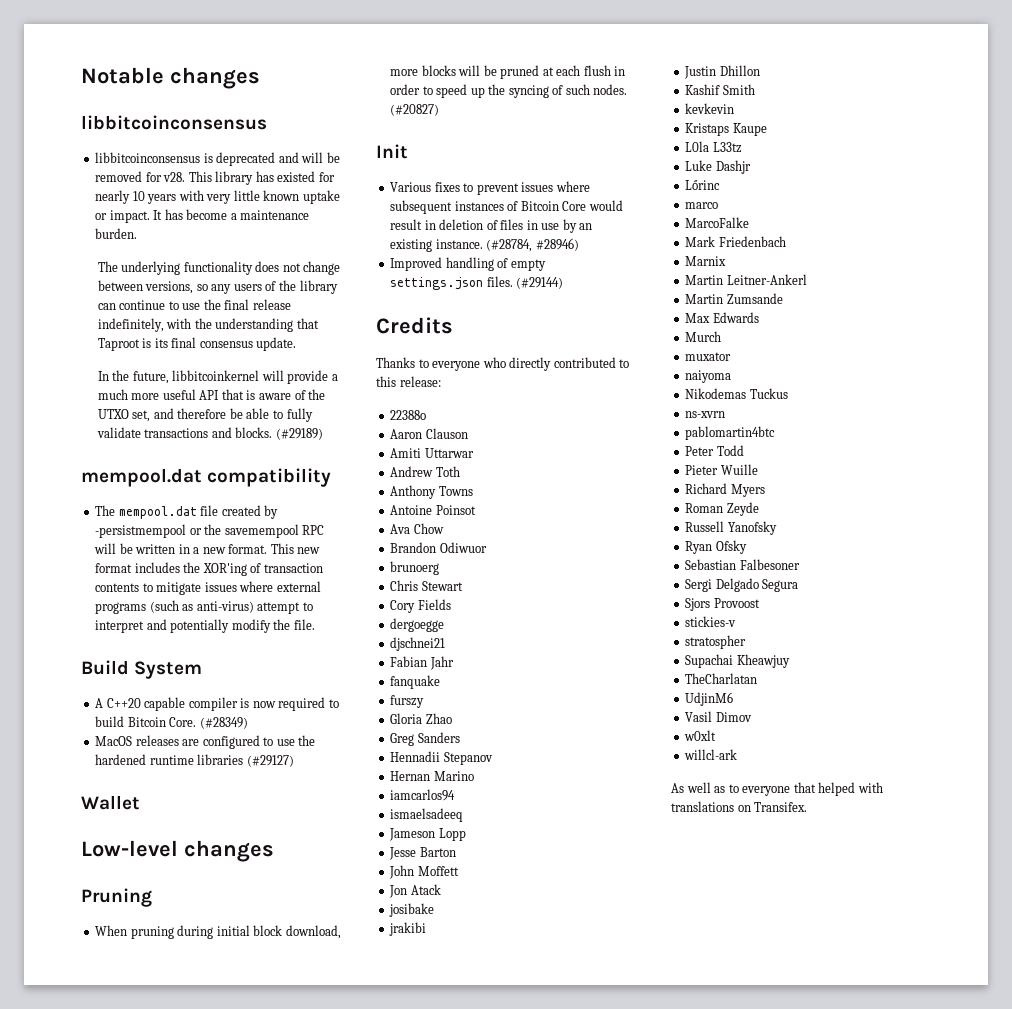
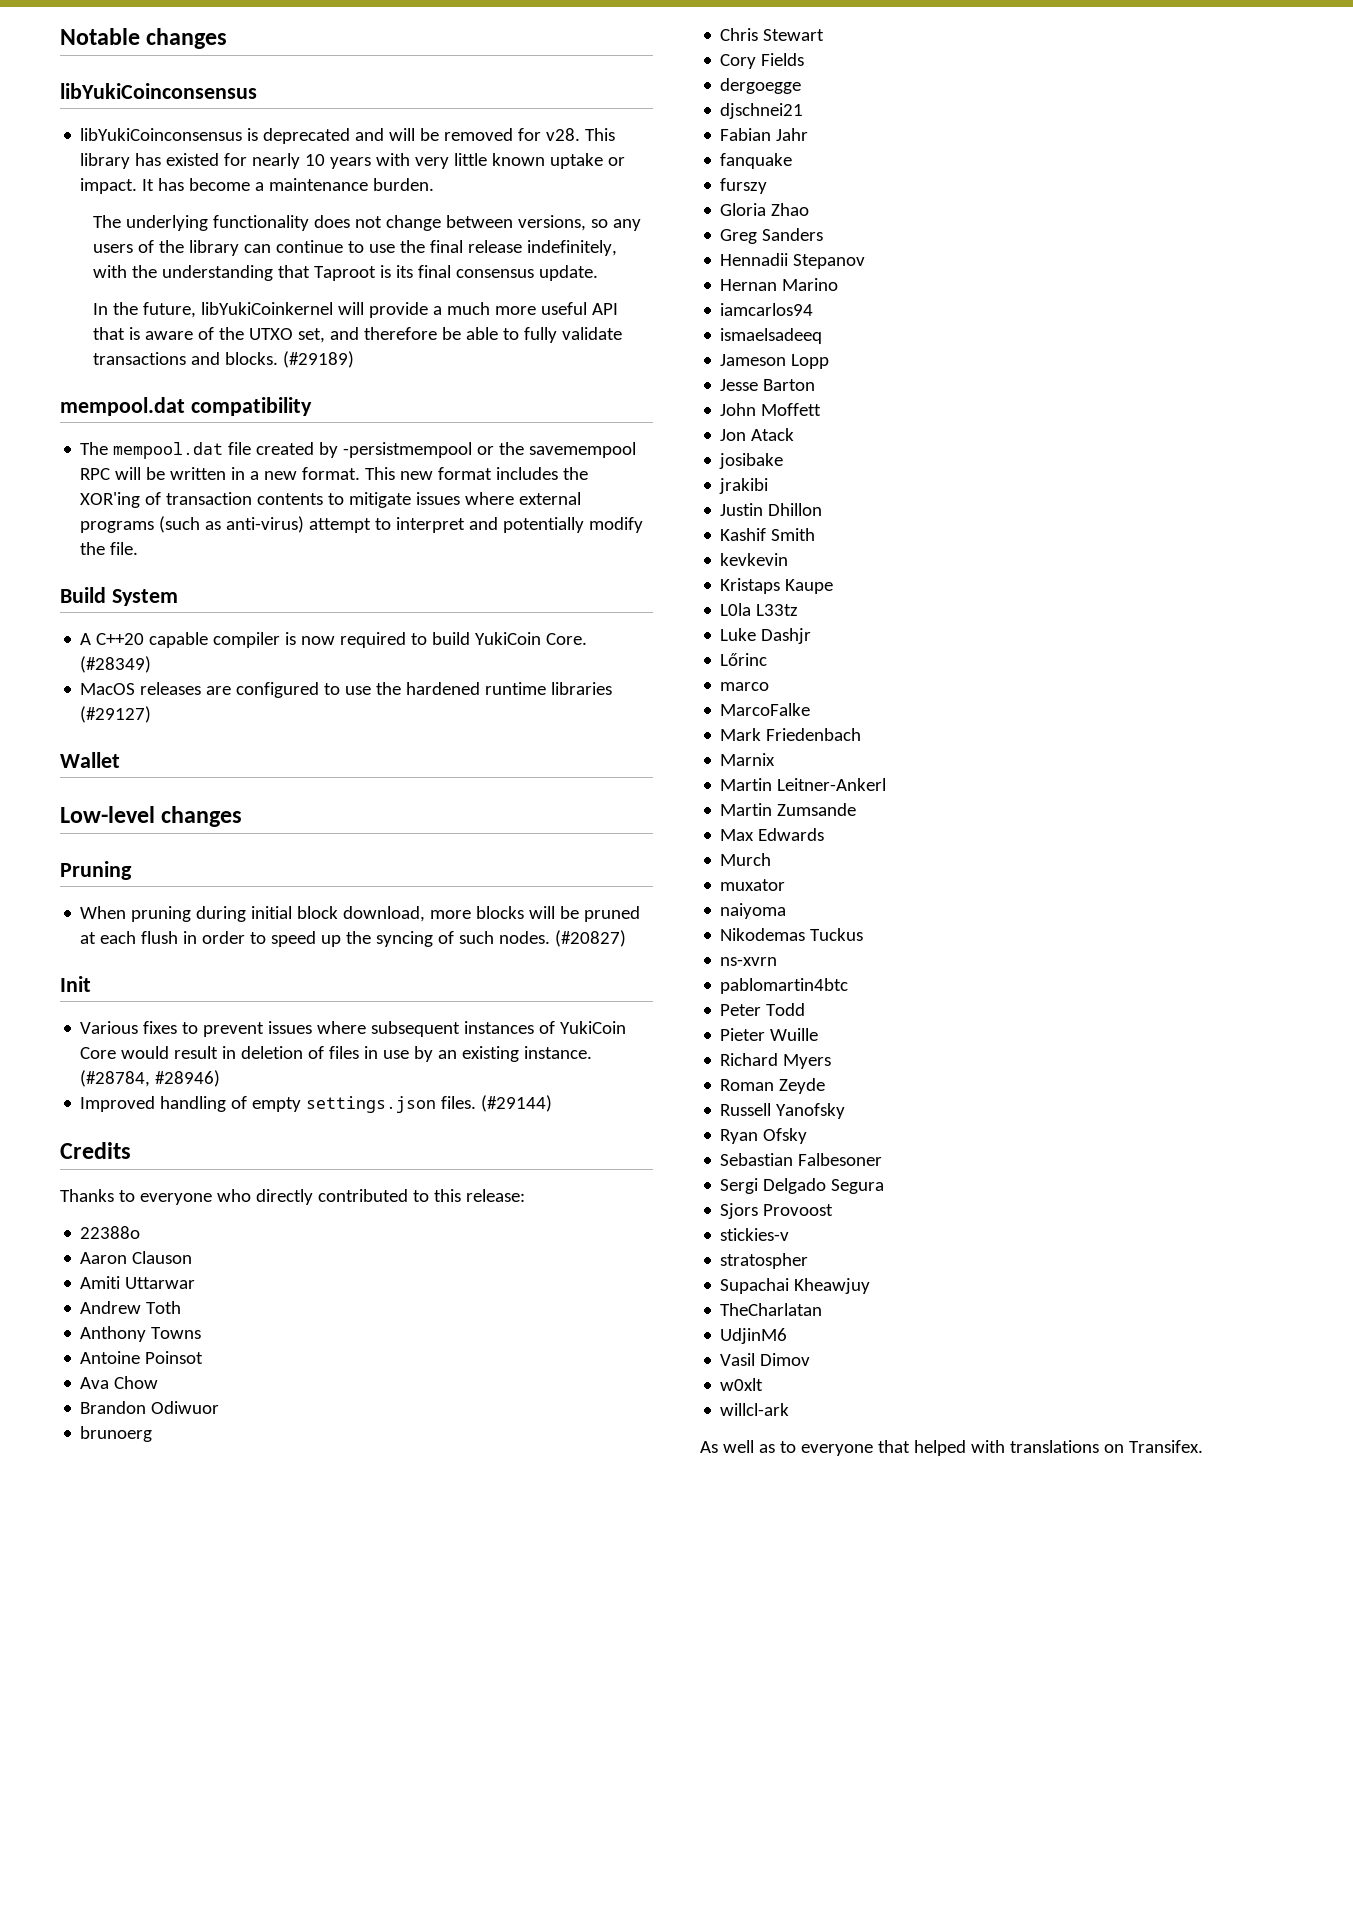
[81,115,267,130] [95,152,201,163] libbitcoinconsensus // libbitcoinconsensus -> [60,83,257,99] [80,128,243,141] libYukiCoinconsensus // libYukiCoinconsensus
[172,370,260,381] libbitcoinkernel -> [201,302,334,315] libYukiCoinkernel
[127,717,166,727] Bitcoin -> [475,632,542,645] YukiCoin
[520,201,559,211] Bitcoin -> [560,1021,627,1034] YukiCoin

